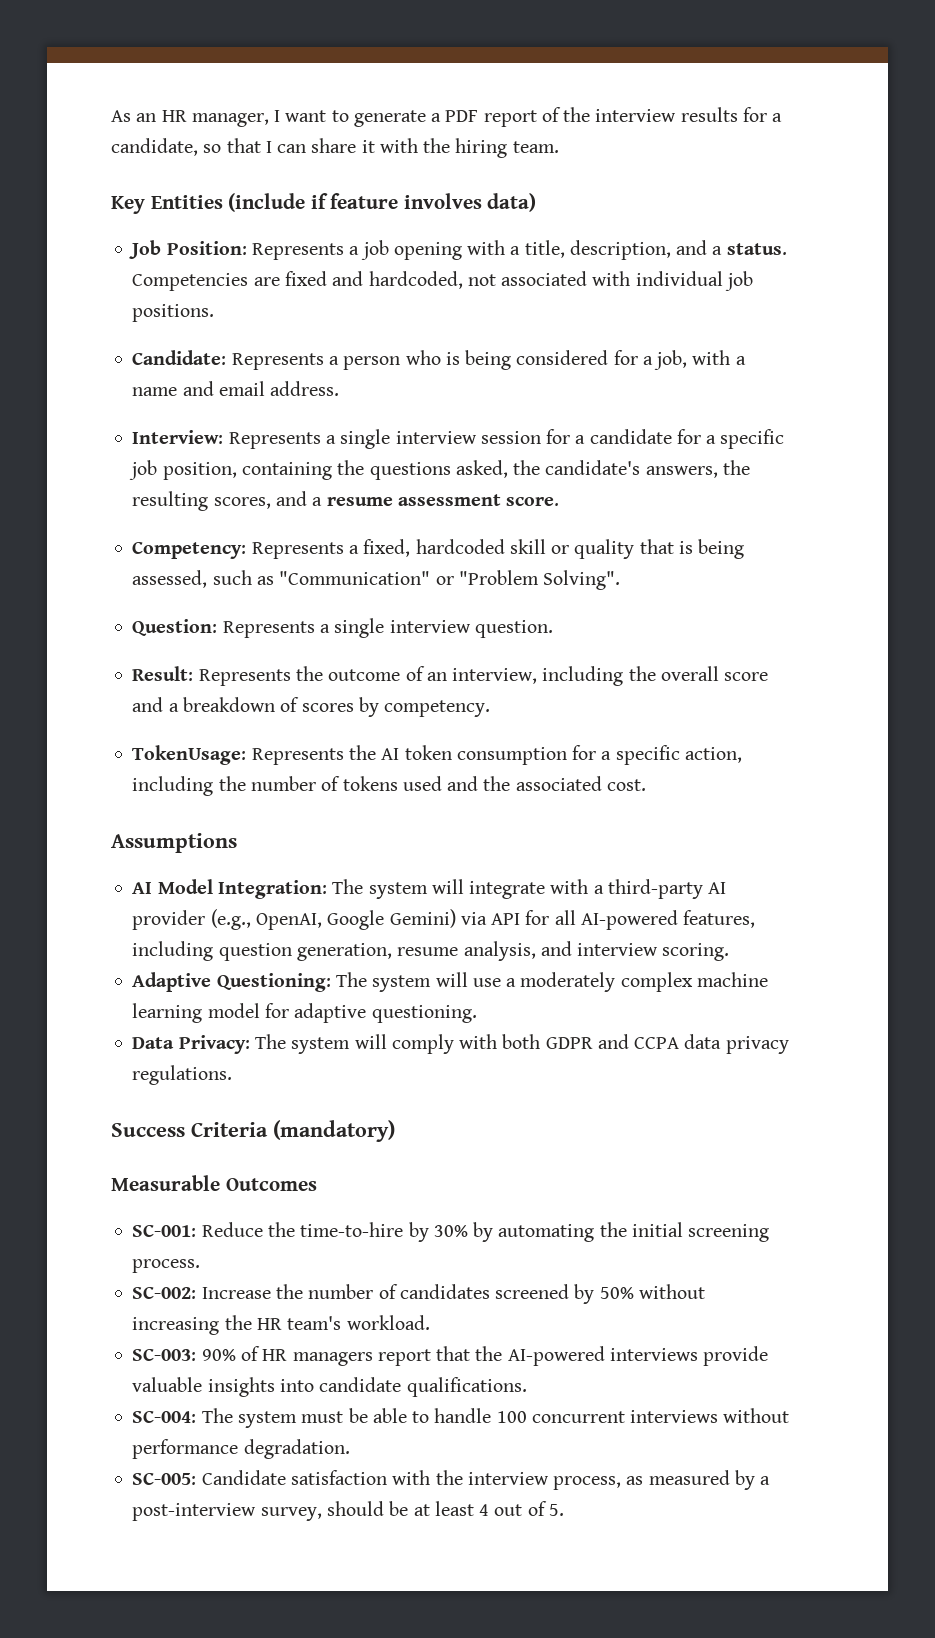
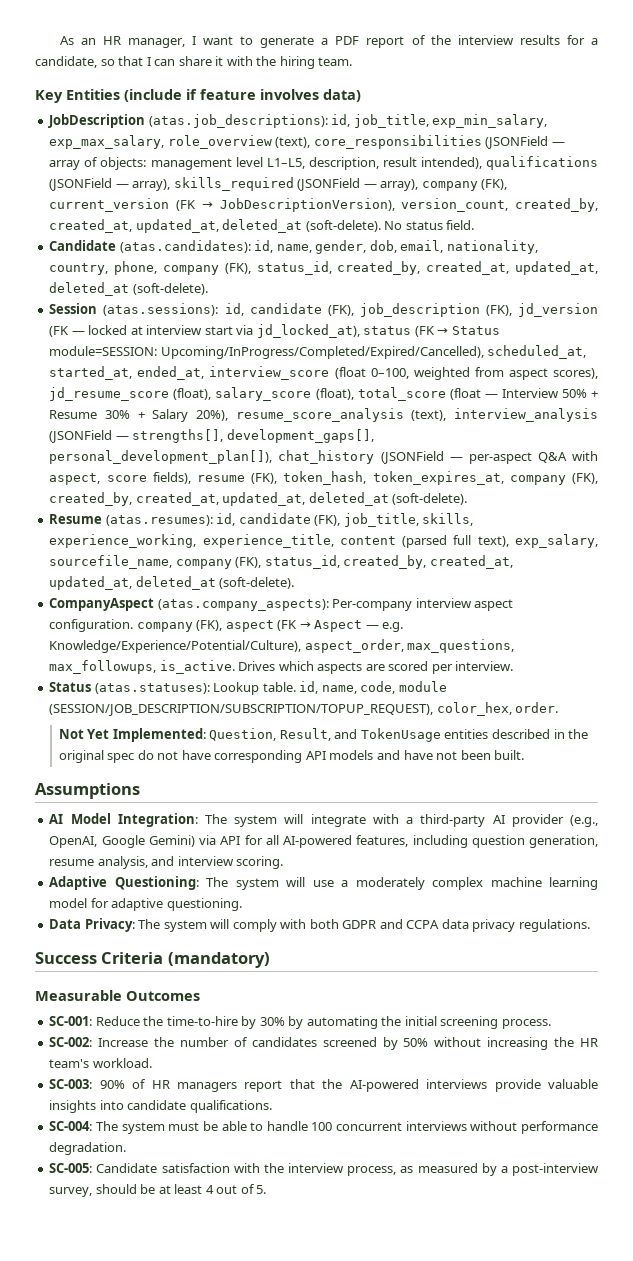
[129,240,787,260] [132,271,753,291] [132,304,215,322] [132,350,746,370] [132,381,340,396] [132,429,785,449] [129,460,750,480] [132,491,560,511] [132,539,745,559] [132,570,621,590] [132,618,553,638] [132,666,769,686] [132,697,491,717] [132,745,742,765] [132,776,646,796] Job Position: Represents a job opening with a title, description, and a status. Competencies are fixed and hardcoded, not associated with individual job positions. // Candidate: Represents a person who is being considered for a job, with a name and email address. // Interview: Represents a single interview session for a candidate for a specific job position, containing the questions asked, the candidate's answers, the resulting scores, and a resume assessment score. // Competency: Represents a fixed, hardcoded skill or quality that is being assessed, such as "Communication" or "Problem Solving". // Question: Represents a single interview question. // Result: Represents the outcome of an interview, including the overall score and a breakdown of scores by competency. // TokenUsage: Represents the AI token consumption for a specific action, including the number of tokens used and the associated cost. -> [48,114,548,128] [49,135,565,149] [49,156,598,170] [49,177,508,191] [49,198,598,212] [49,219,475,233] [49,240,538,254] [49,261,598,275] [49,282,208,296] [49,303,598,317] [49,324,500,338] [49,345,587,359] [49,366,598,380] [49,387,598,401] [49,408,599,422] [49,429,374,443] [49,450,599,464] [49,471,598,485] [49,492,468,506] [49,513,474,527] [49,534,599,548] [49,555,513,569] [49,576,295,590] [49,598,514,611] [49,619,404,632] [49,639,515,653] [49,660,514,674] [49,681,447,695] [49,702,559,716] [58,728,589,742] [58,750,525,763] JobDescription (atas.job_descriptions): id, job_title, exp_min_salary, exp_max_salary, role_overview (text), core_responsibilities (JSONField — array of objects: management level L1–L5, description, result intended), qualifications (JSONField — array), skills_required (JSONField — array), company (FK), current_version (FK → JobDescriptionVersion), version_count, created_by, created_at, updated_at, deleted_at (soft-delete). No status field. // Candidate (atas.candidates): id, name, gender, dob, email, nationality, country, phone, company (FK), status_id, created_by, created_at, updated_at, deleted_at (soft-delete). // Session (atas.sessions): id, candidate (FK), job_description (FK), jd_version (FK — locked at interview start via jd_locked_at), status (FK → Status module=SESSION: Upcoming/InProgress/Completed/Expired/Cancelled), scheduled_at, started_at, ended_at, interview_score (float 0–100, weighted from aspect scores), jd_resume_score (float), salary_score (float), total_score (float — Interview 50% + Resume 30% + Salary 20%), resume_score_analysis (text), interview_analysis (JSONField — strengths[], development_gaps[], personal_development_plan[]), chat_history (JSONField — per-aspect Q&A with aspect, score fields), resume (FK), token_hash, token_expires_at, company (FK), created_by, created_at, updated_at, deleted_at (soft-delete). // Resume (atas.resumes): id, candidate (FK), job_title, skills, experience_working, experience_title, content (parsed full text), exp_salary, sourcefile_name, company (FK), status_id, created_by, created_at, updated_at, deleted_at (soft-delete). // CompanyAspect (atas.company_aspects): Per-company interview aspect configuration. company (FK), aspect (FK → Aspect — e.g. Knowledge/Experience/Potential/Culture), aspect_order, max_questions, max_followups, is_active. Drives which aspects are scored per interview. // Status (atas.statuses): Lookup table. id, name, code, module (SESSION/JOB_DESCRIPTION/SUBSCRIPTION/TOPUP_REQUEST), color_hex, order. // Not Yet Implemented: Question, Result, and TokenUsage entities described in the original spec do not have corresponding API models and have not been built.

